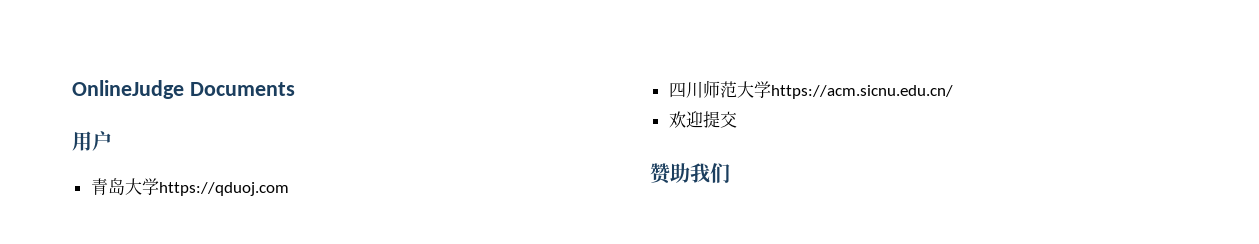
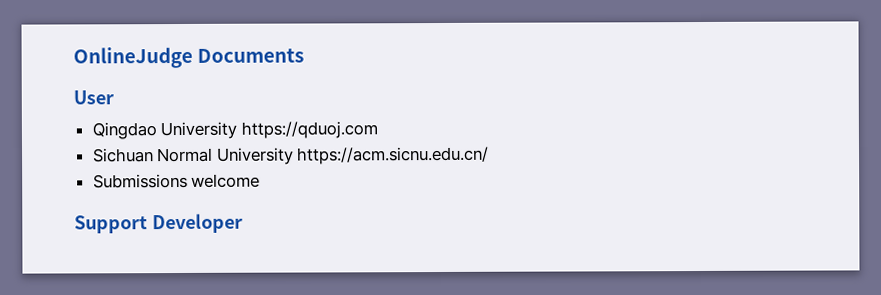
[72,131,112,151] [90,178,289,196] [668,80,953,99] [668,111,737,128] [650,163,730,185] 用户 // 青岛大学https://qduoj.com // 四川师范大学https://acm.sicnu.edu.cn/ // 欢迎提交 // 赞助我们 -> [73,90,114,105] [91,121,378,140] [92,146,490,165] [92,173,261,189] [74,213,243,234] User // Qingdao University https://qduoj.com // Sichuan Normal University https://acm.sicnu.edu.cn/ // Submissions welcome // Support Developer

